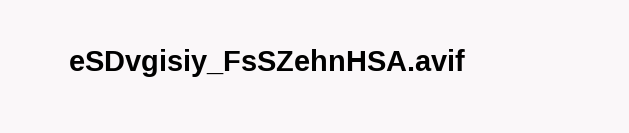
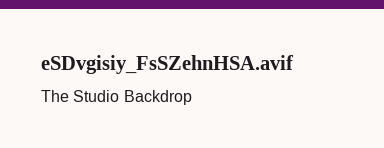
(465, 63) none -> [41,90,192,105] // The Studio Backdrop

